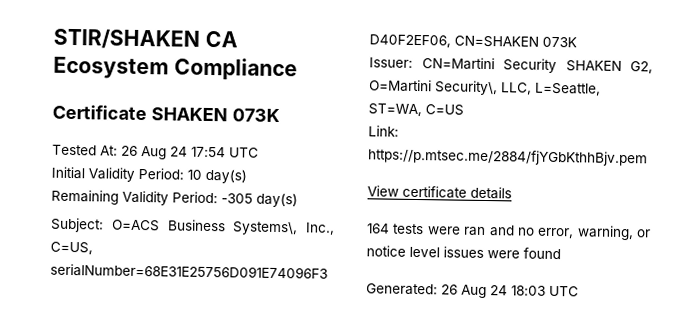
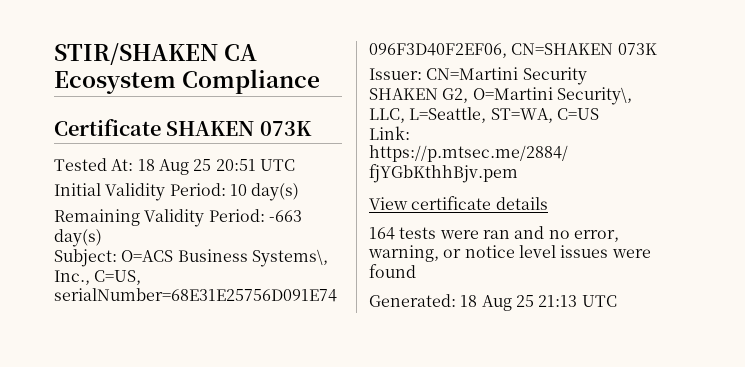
[121,145,226,160] 26 Aug 24 17:54 -> [137,159,256,175] 18 Aug 25 20:51
[221,193,253,204] -305 -> [268,210,302,222] -663
[441,284,546,299] 26 Aug 24 18:03 -> [460,295,578,311] 18 Aug 25 21:13

